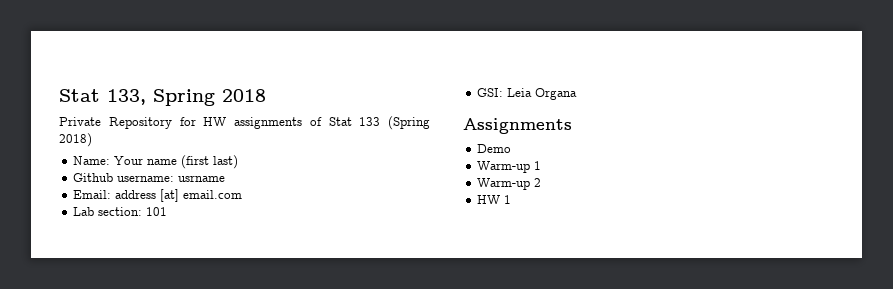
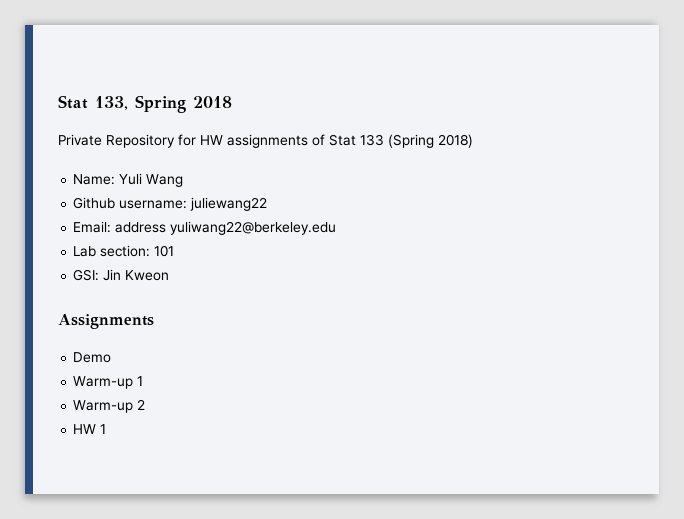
[114,155,239,169] Your name (first last) -> [119,173,184,187] Yuli Wang
[178,175,226,182] usrname -> [190,197,268,211] juliewang22
[160,189,243,202] [at] email.com -> [170,221,337,235] yuliwang22@berkeley.edu
[507,88,578,100] Leia Organa -> [103,269,170,281] Jin Kweon

